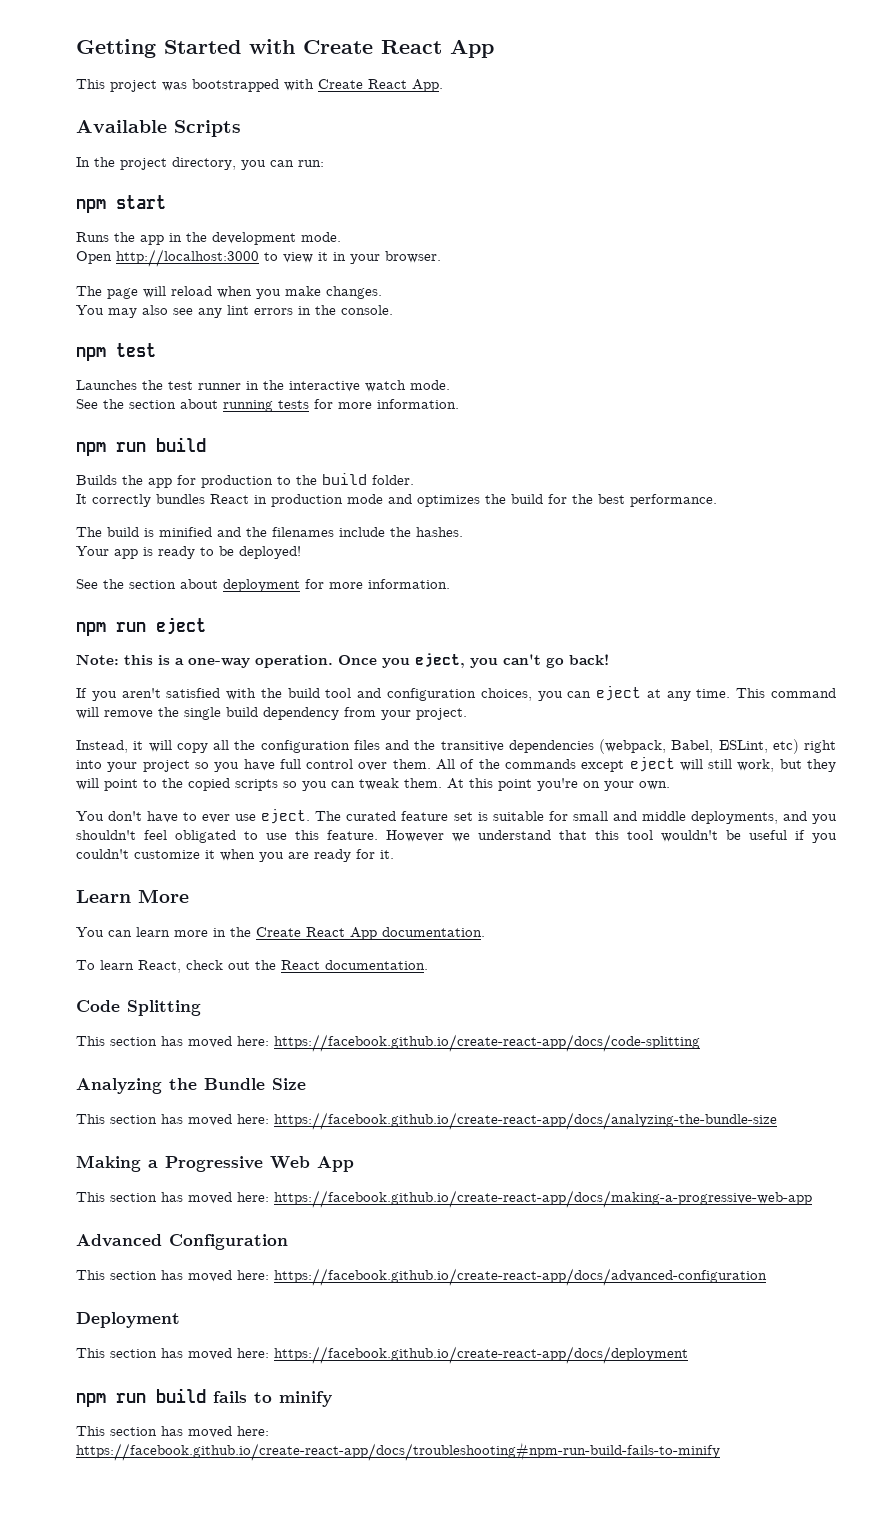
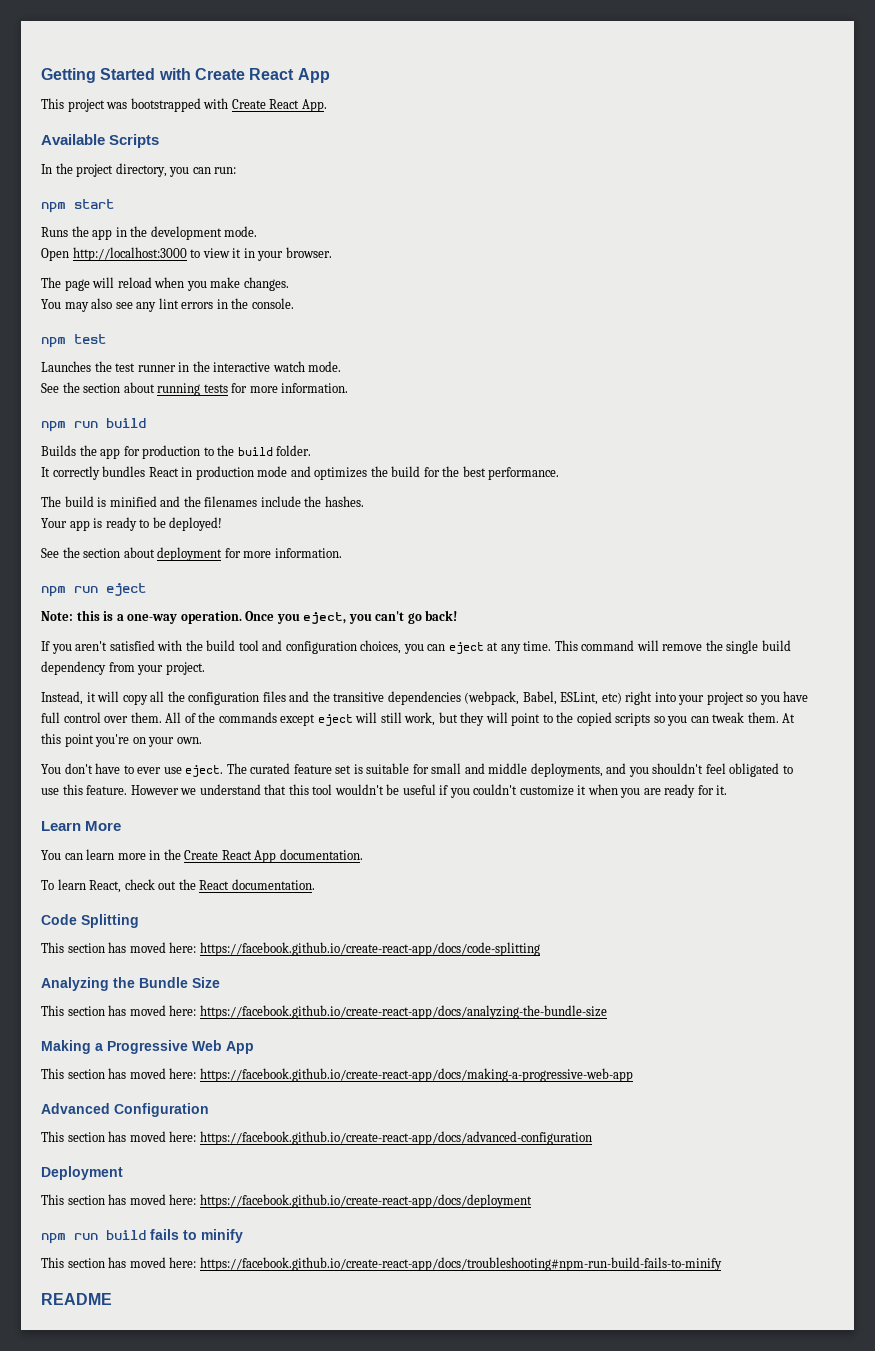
(720, 1451) none -> [41,1293,112,1305] // README

